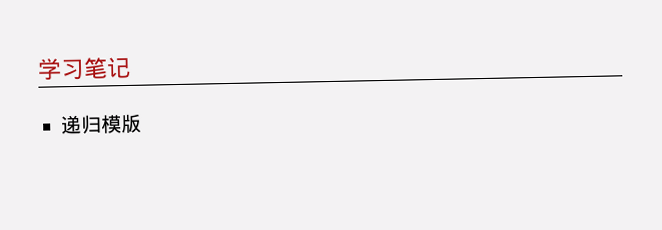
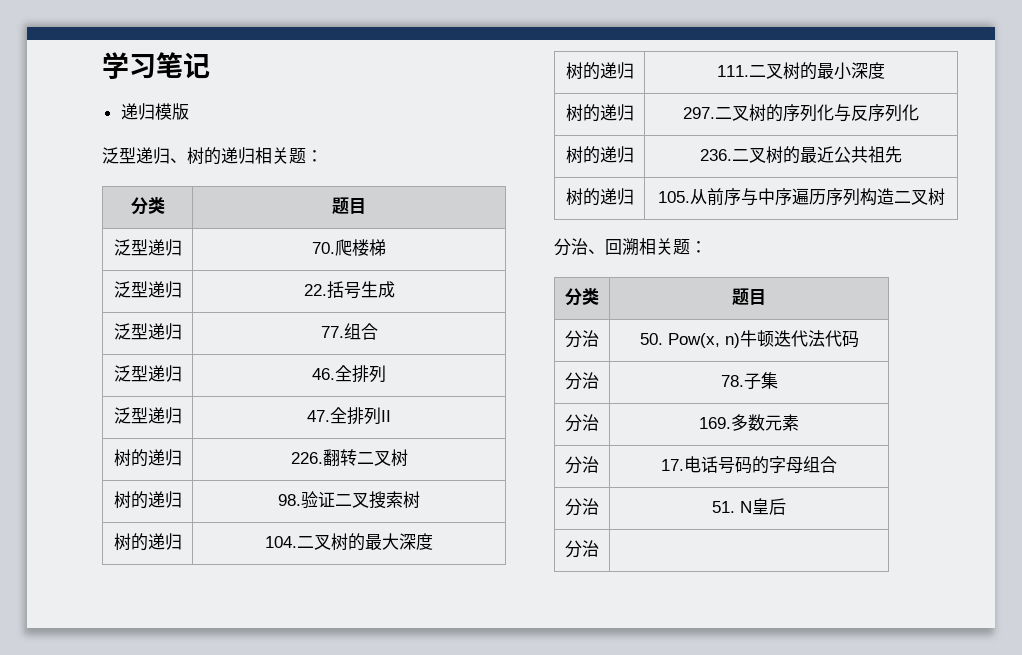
(142, 123) none -> [102,147,323,165] [130,197,165,215] [332,197,366,214] [113,239,182,256] [312,239,386,256] [113,281,182,298] [303,281,395,299] [113,323,182,340] [320,323,378,340] [113,365,182,382] [312,365,386,383] [113,407,182,424] [307,407,391,425] [113,449,182,467] [290,449,408,467] [113,491,182,509] [278,491,420,509] [113,533,182,551] [265,533,433,551] [565,62,634,80] [717,62,885,80] [565,104,634,122] [683,104,919,122] [565,146,634,164] [700,146,902,164] [565,188,634,206] [657,188,945,206] [554,238,707,256] [565,288,599,306] [732,288,766,305] [565,330,599,348] [639,330,859,348] [565,372,599,390] [720,372,778,390] [565,414,599,432] [699,414,799,431] [565,456,599,474] [661,456,837,474] [565,498,599,516] [712,498,786,515] [565,540,599,558] // 泛型递归、树的递归相关题： // 分类 | 题目 // 泛型递归 | 70.爬楼梯 // 泛型递归 | 22.括号生成 // 泛型递归 | 77.组合 // 泛型递归 | 46.全排列 // 泛型递归 | 47.全排列II // 树的递归 | 226.翻转二叉树 // 树的递归 | 98.验证二叉搜索树 // 树的递归 | 104.二叉树的最大深度 // 树的递归 | 111.二叉树的最小深度 // 树的递归 | 297.二叉树的序列化与反序列化 // 树的递归 | 236.二叉树的最近公共祖先 // 树的递归 | 105.从前序与中序遍历序列构造二叉树 // 分治、回溯相关题： // 分类 | 题目 // 分治 | 50. Pow(x, n)牛顿迭代法代码 // 分治 | 78.子集 // 分治 | 169.多数元素 // 分治 | 17.电话号码的字母组合 // 分治 | 51. N皇后 // 分治 |

